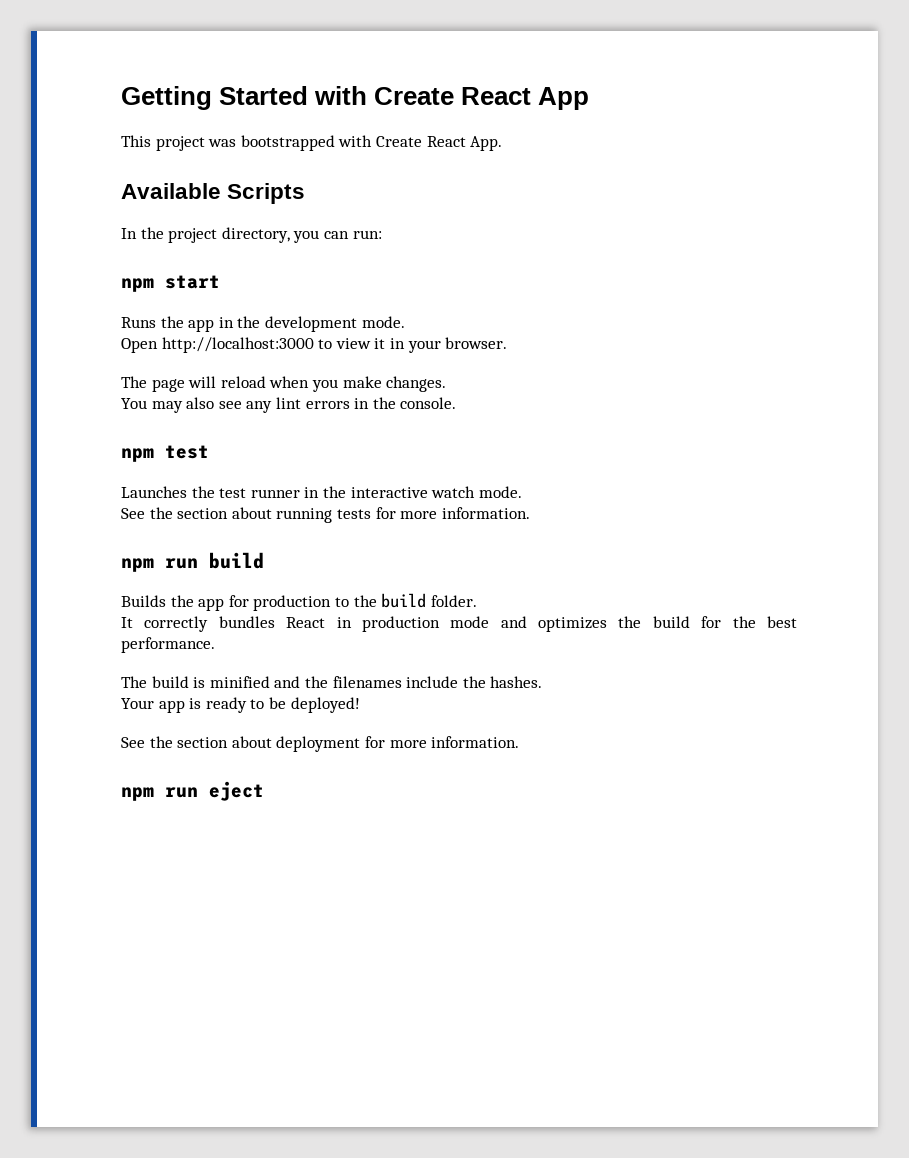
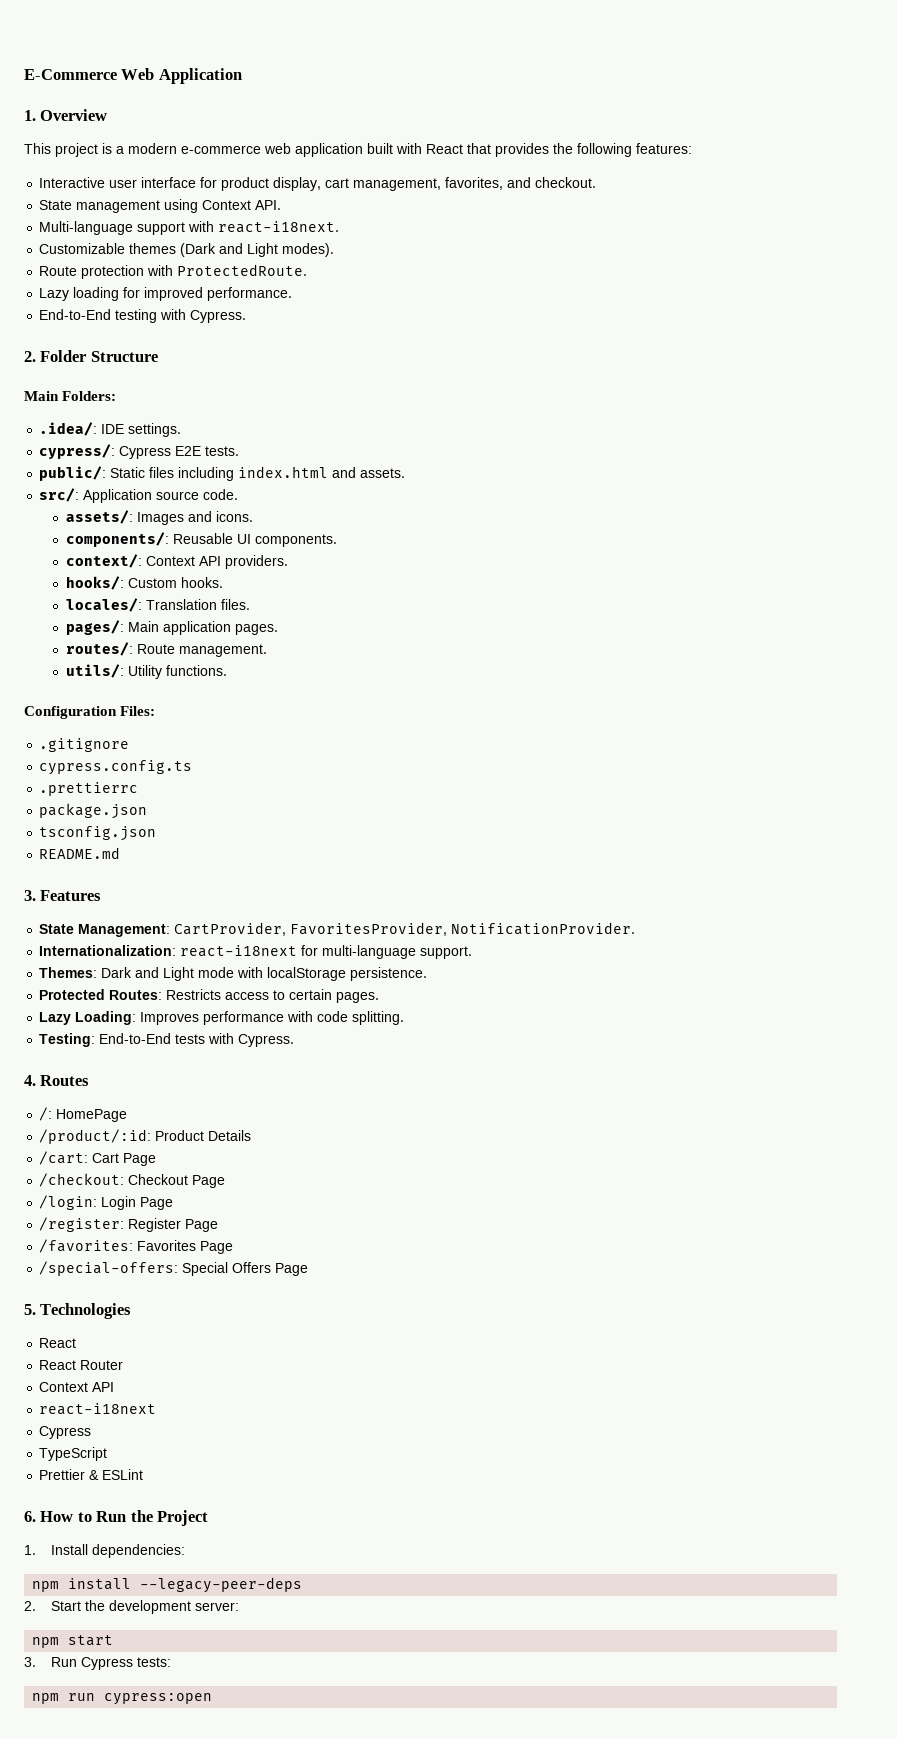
[121,86,590,110] [121,135,503,151] [121,183,306,204] [121,227,382,243] [121,275,220,292] [121,316,405,332] [121,337,508,353] [121,376,447,392] [121,397,457,413] [121,445,209,462] [121,486,522,498] [121,507,530,523] [121,552,264,572] [121,593,477,611] [121,616,797,632] [121,637,215,653] [121,676,543,688] [121,697,360,713] [121,736,520,752] [121,781,264,801] Getting Started with Create React App // This project was bootstrapped with Create React App. // Available Scripts // In the project directory, you can run: // npm start // Runs the app in the development mode. // Open http://localhost:3000 to view it in your browser. // The page will reload when you make changes. // You may also see any lint errors in the console. // npm test // Launches the test runner in the interactive watch mode. // See the section about running tests for more information. // npm run build // Builds the app for production to the build folder. // It correctly bundles React in production mode and optimizes the build for the best performance. // The build is minified and the filenames include the hashes. // Your app is ready to be deployed! // See the section about deployment for more information. // npm run eject -> [24,68,242,84] [24,109,108,121] [24,143,692,157] [39,177,597,191] [39,199,282,213] [39,221,340,235] [39,243,335,257] [39,264,308,279] [39,287,293,301] [39,309,247,323] [24,350,158,362] [24,391,117,401] [39,422,182,437] [39,444,240,459] [39,466,406,481] [39,488,239,503] [65,510,253,525] [65,532,337,547] [65,554,288,569] [65,576,223,590] [65,598,250,612] [65,620,278,635] [65,642,267,657] [65,664,227,679] [24,706,156,719] [39,738,130,752] [39,760,193,775] [39,782,139,796] [39,803,148,819] [39,826,157,841] [39,847,121,859] [24,890,102,901] [39,922,636,937] [39,945,473,959] [39,967,428,981] [39,989,380,1003] [39,1011,405,1025] [39,1033,295,1047] [24,1075,90,1086] [39,1107,128,1122] [39,1129,252,1144] [39,1151,157,1166] [39,1173,226,1188] [39,1195,174,1210] [39,1217,219,1232] [39,1239,234,1254] [39,1261,309,1276] [24,1303,132,1319] [39,1338,77,1348] [39,1360,124,1370] [39,1382,115,1392] [39,1403,157,1415] [39,1426,92,1439] [39,1447,108,1461] [39,1469,144,1480] [24,1510,209,1526] [24,1544,185,1558] [32,1577,303,1593] [24,1600,239,1614] [32,1635,114,1648] [24,1657,171,1670] [32,1693,213,1705] E-Commerce Web Application // 1. Overview // This project is a modern e-commerce web application built with React that provides the following features: // Interactive user interface for product display, cart management, favorites, and checkout. // State management using Context API. // Multi-language support with react-i18next. // Customizable themes (Dark and Light modes). // Route protection with ProtectedRoute. // Lazy loading for improved performance. // End-to-End testing with Cypress. // 2. Folder Structure // Main Folders: // .idea/: IDE settings. // cypress/: Cypress E2E tests. // public/: Static files including index.html and assets. // src/: Application source code. // assets/: Images and icons. // components/: Reusable UI components. // context/: Context API providers. // hooks/: Custom hooks. // locales/: Translation files. // pages/: Main application pages. // routes/: Route management. // utils/: Utility functions. // Configuration Files: // .gitignore // cypress.config.ts // .prettierrc // package.json // tsconfig.json // README.md // 3. Features // State Management: CartProvider, FavoritesProvider, NotificationProvider. // Internationalization: react-i18next for multi-language support. // Themes: Dark and Light mode with localStorage persistence. // Protected Routes: Restricts access to certain pages. // Lazy Loading: Improves performance with code splitting. // Testing: End-to-End tests with Cypress. // 4. Routes // /: HomePage // /product/:id: Product Details // /cart: Cart Page // /checkout: Checkout Page // /login: Login Page // /register: Register Page // /favorites: Favorites Page // /special-offers: Special Offers Page // 5. Technologies // React // React Router // Context API // react-i18next // Cypress // TypeScript // Prettier & ESLint // 6. How to Run the Project // 1. Install dependencies: // npm install --legacy-peer-deps // 2. Start the development server: // npm start // 3. Run Cypress tests: // npm run cypress:open

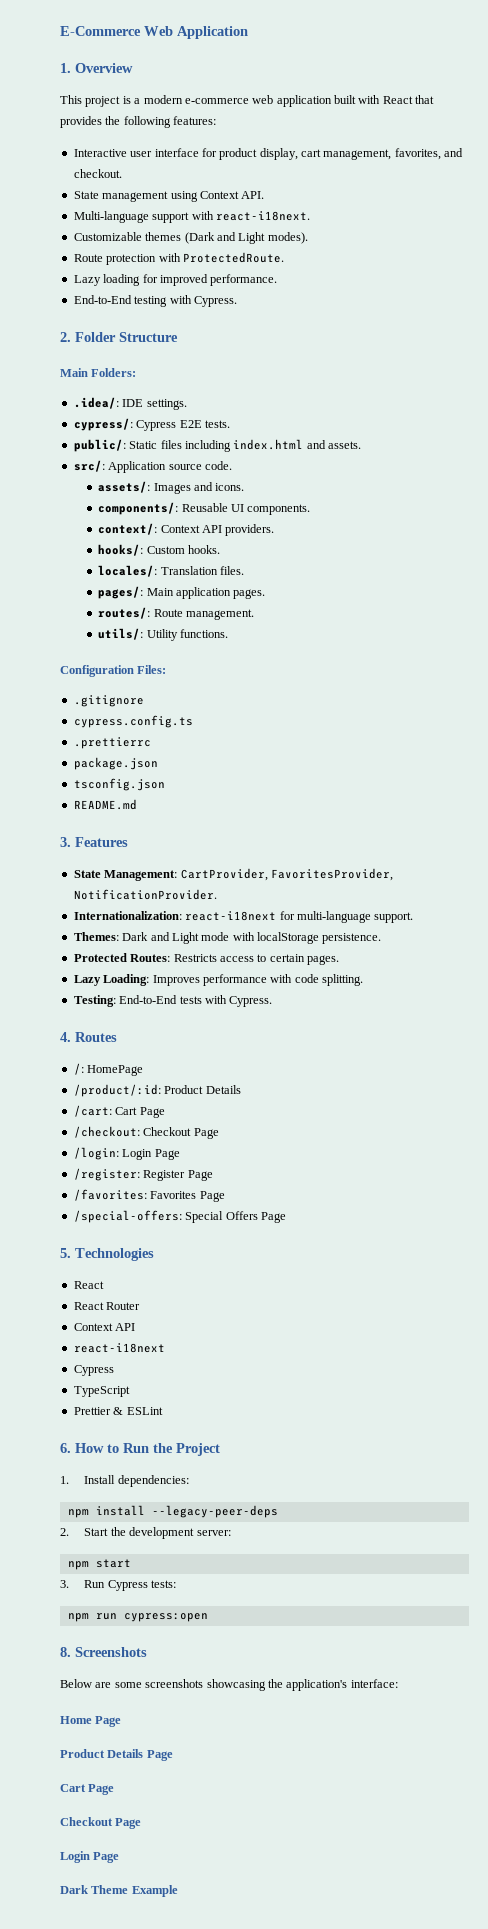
(213, 1699) none -> [60,1647,147,1657] [60,1679,398,1691] [60,1716,122,1727] [60,1749,173,1761] [60,1784,115,1795] [60,1817,142,1829] [60,1851,120,1863] [60,1885,178,1897] // 8. Screenshots // Below are some screenshots showcasing the application's interface: // Home Page // Product Details Page // Cart Page // Checkout Page // Login Page // Dark Theme Example

